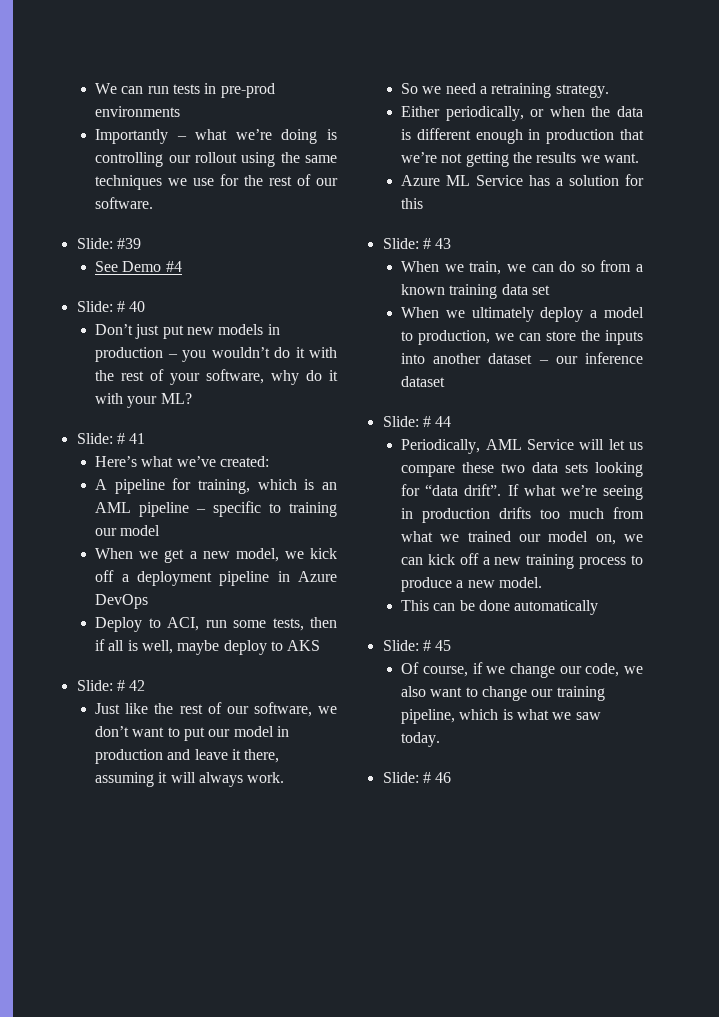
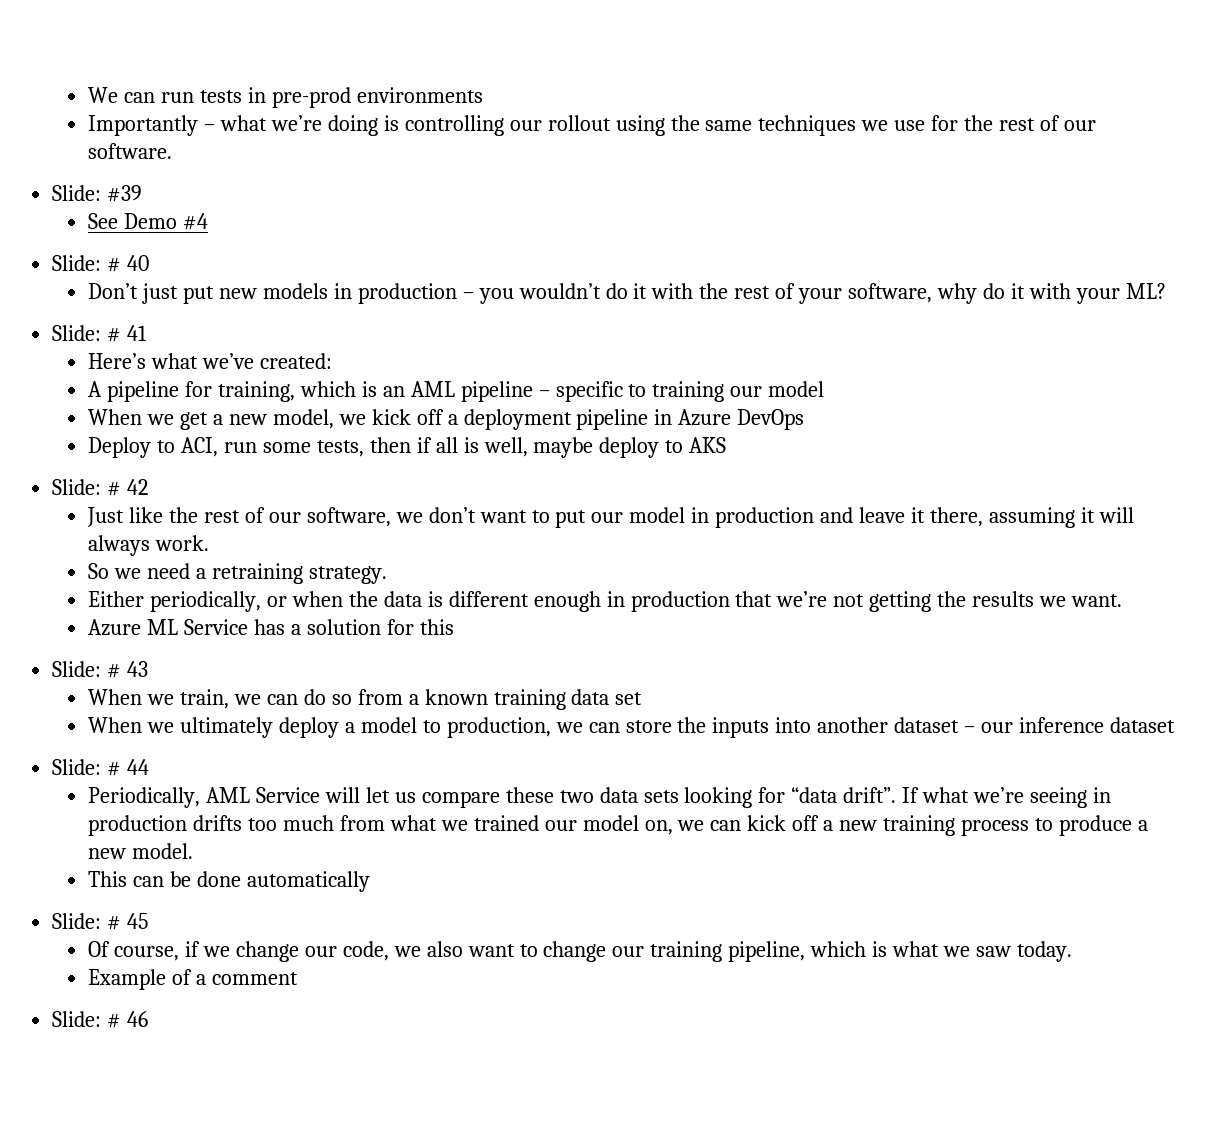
(441, 739) none -> [88,969,298,990] // Example of a comment

